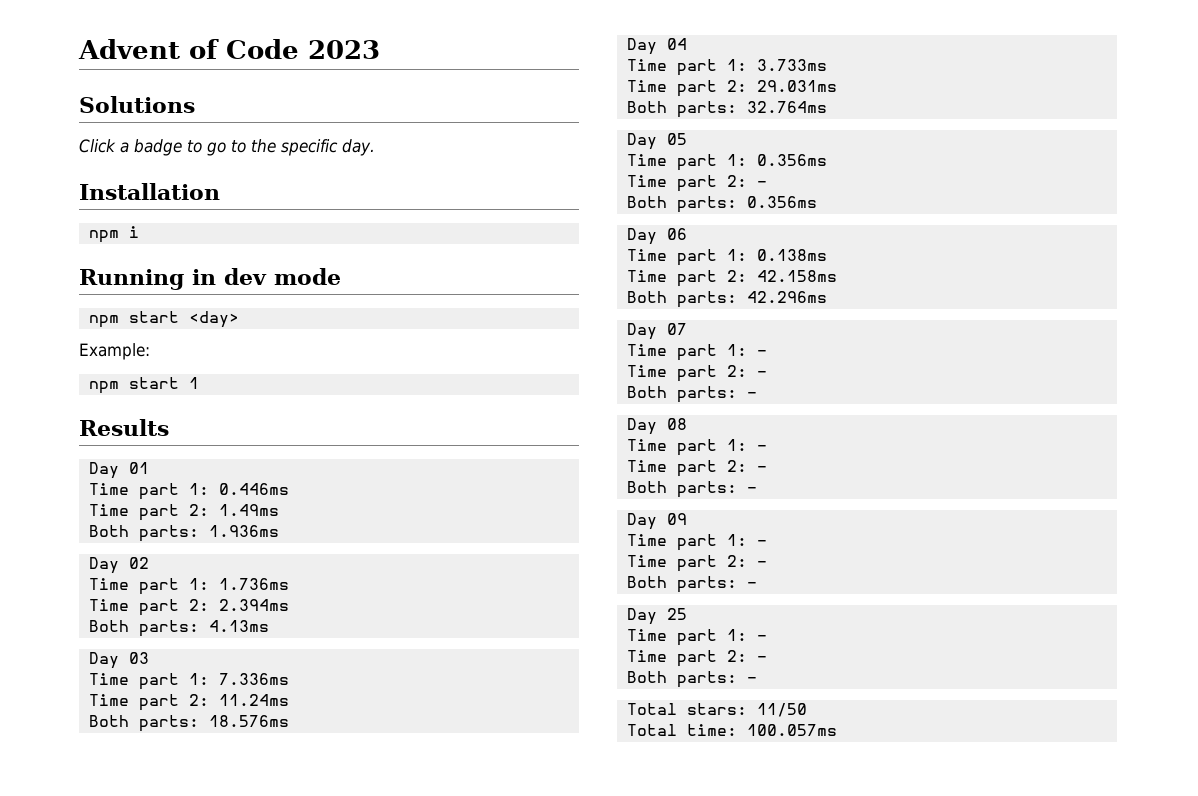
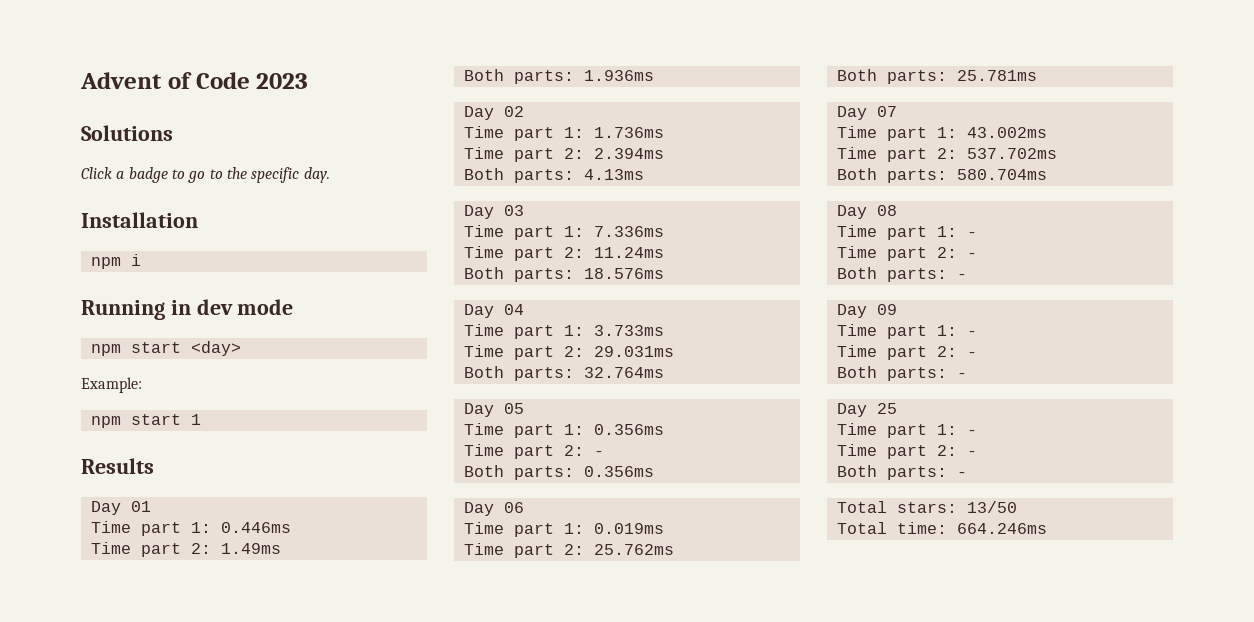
[756,249,827,261] [626,270,837,287] [626,291,827,308] 0.138ms // Time part 2: 42.158ms // Both parts: 42.296ms -> [593,523,664,534] [463,543,674,558] [836,69,1037,84] 0.019ms // Time part 2: 25.762ms // Both parts: 25.781ms
[756,350,767,356] [626,365,767,382] [626,386,757,403] - // Time part 2: - // Both parts: - -> [966,127,1047,138] [836,147,1057,162] [836,168,1047,183] 43.002ms // Time part 2: 537.702ms // Both parts: 580.704ms
[756,703,807,717] 11/50 -> [966,501,1017,513] 13/50
[746,724,837,736] 100.057ms -> [956,523,1047,534] 664.246ms

